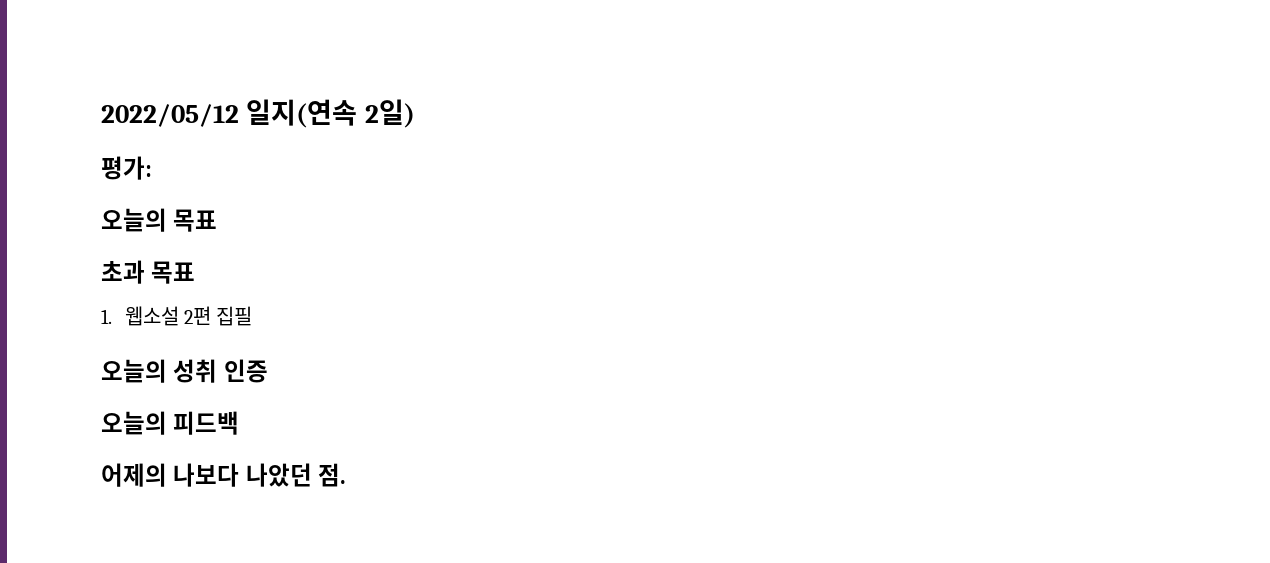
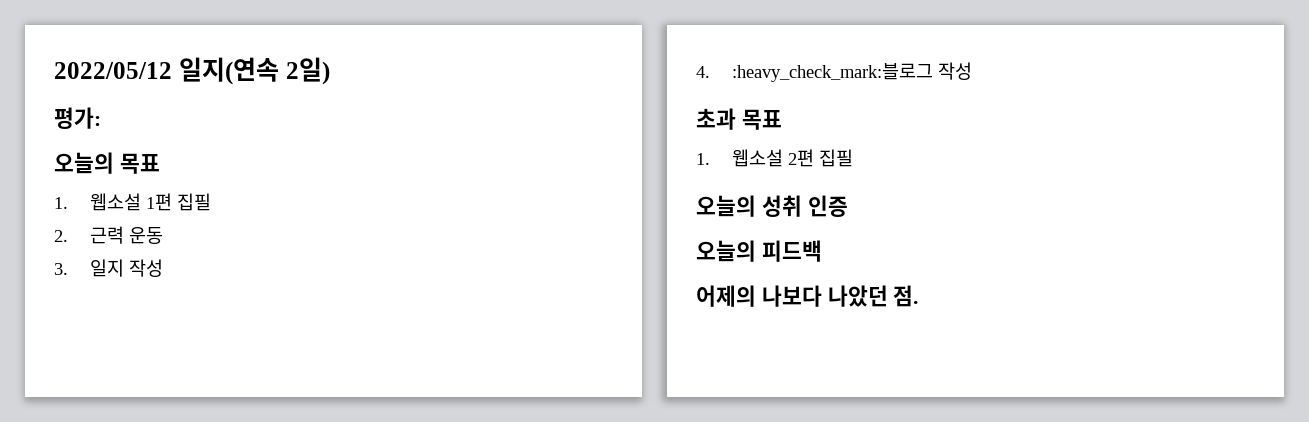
(218, 220) none -> [54,193,212,211] [54,226,164,244] [54,259,164,277] [696,62,973,82] // 1. 웹소설 1편 집필 // 2. 근력 운동 // 3. 일지 작성 // 4. :heavy_check_mark:블로그 작성

